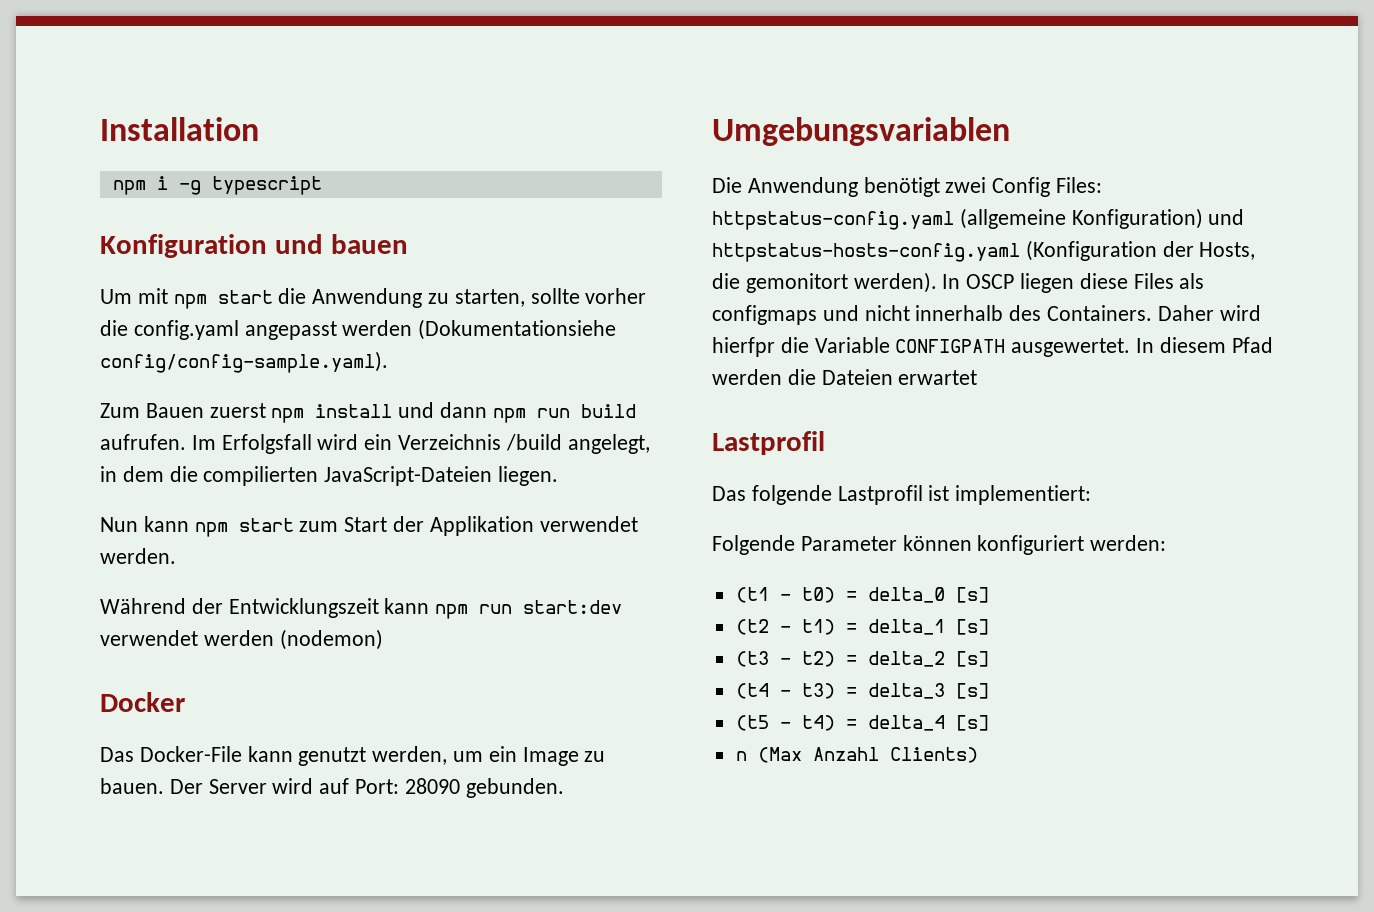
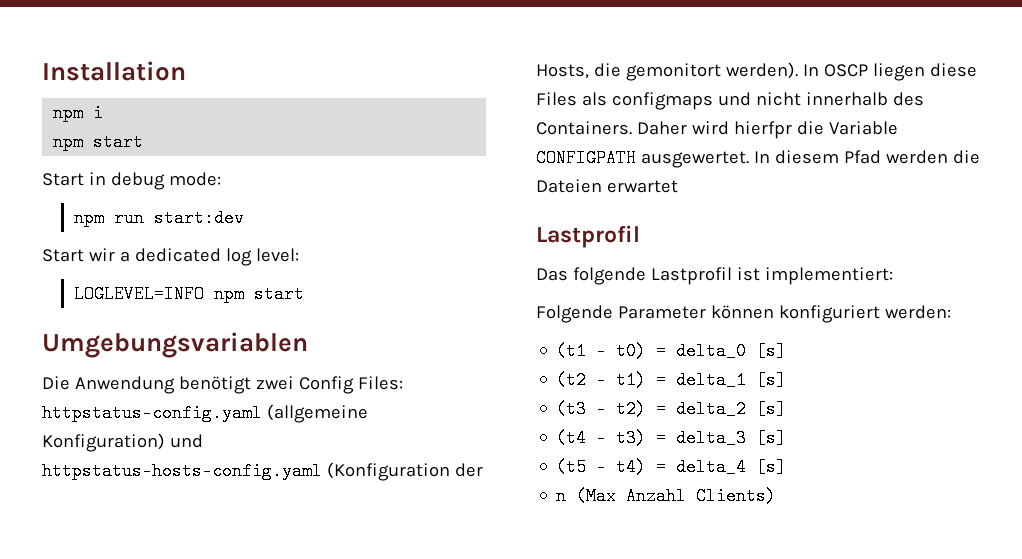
[178,176,322,195] [100,234,408,258] [100,288,647,309] [100,319,617,340] [100,351,388,373] [100,402,636,423] [100,434,650,454] [100,466,559,486] [100,516,638,537] [100,548,176,564] [100,598,623,619] [100,629,383,650] [100,692,185,712] [100,746,606,766] [100,778,564,798] -g typescript // Konfiguration und bauen // Um mit npm start die Anwendung zu starten, sollte vorher die config.yaml angepasst werden (Dokumentationsiehe config/config-sample.yaml). // Zum Bauen zuerst npm install und dann npm run build aufrufen. Im Erfolgsfall wird ein Verzeichnis /build angelegt, in dem die compilierten JavaScript-Dateien liegen. // Nun kann npm start zum Start der Applikation verwendet werden. // Während der Entwicklungszeit kann npm run start:dev verwendet werden (nodemon) // Docker // Das Docker-File kann genutzt werden, um ein Image zu bauen. Der Server wird auf Port: 28090 gebunden. -> [53,133,144,151] [42,172,221,190] [74,209,245,227] [42,248,299,266] [74,285,305,303] // npm start // Start in debug mode: // npm run start:dev // Start wir a dedicated log level: // LOGLEVEL=INFO npm start

